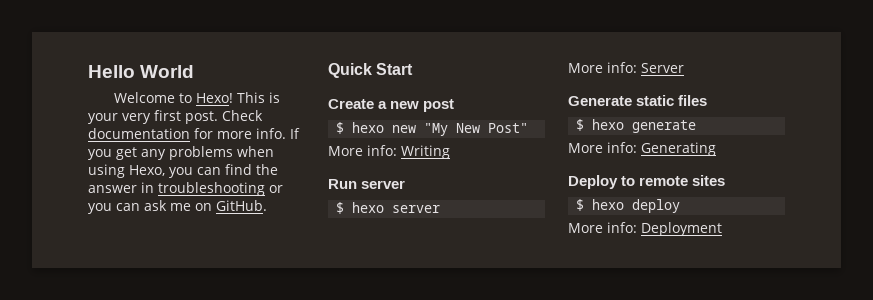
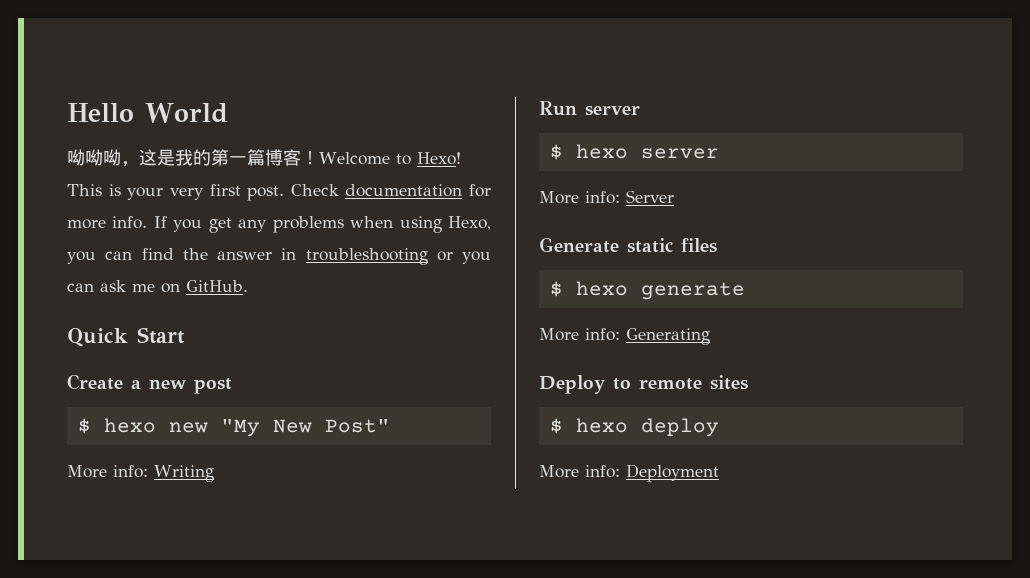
(195, 71) none -> [67,149,319,167] 呦呦呦，这是我的第一篇博客！

